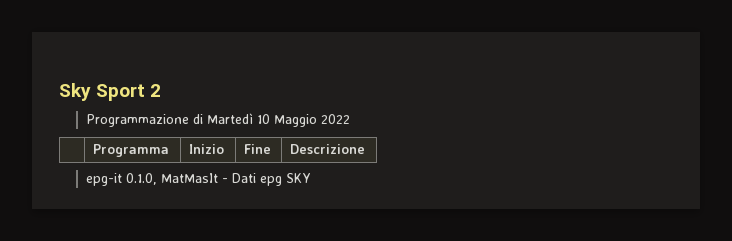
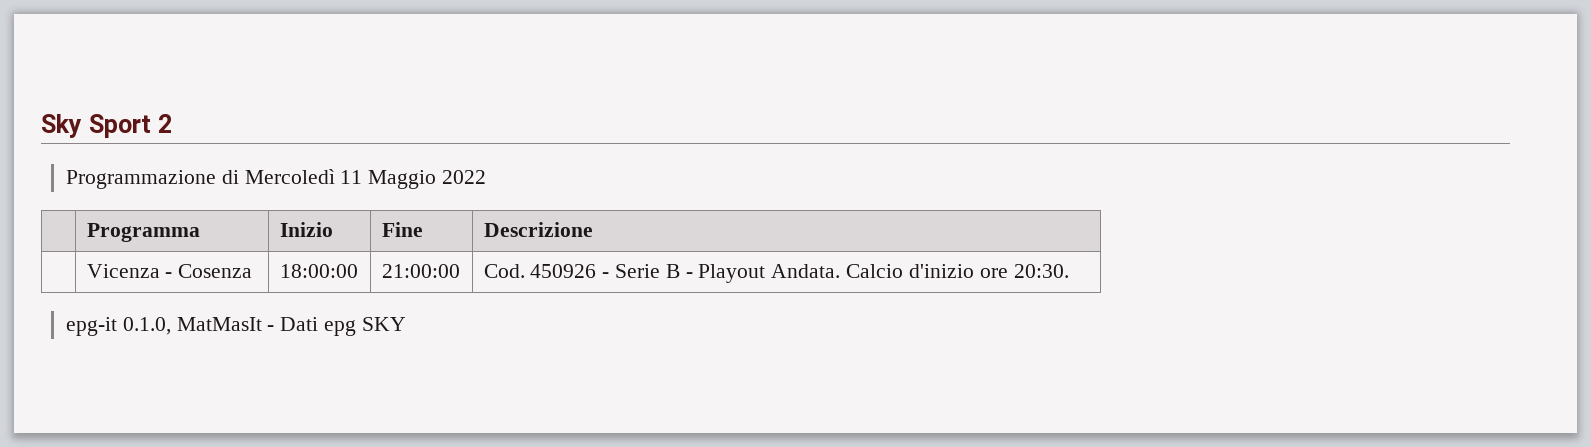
[206,113,270,124] Martedì 10 -> [244,169,363,184] Mercoledì 11
(366, 149) none -> [86,264,253,278] [279,264,358,278] [381,264,460,278] [483,264,1069,283] // | Vicenza - Cosenza | 18:00:00 | 21:00:00 | Cod. 450926 - Serie B - Playout Andata. Calcio d'inizio ore 20:30.

